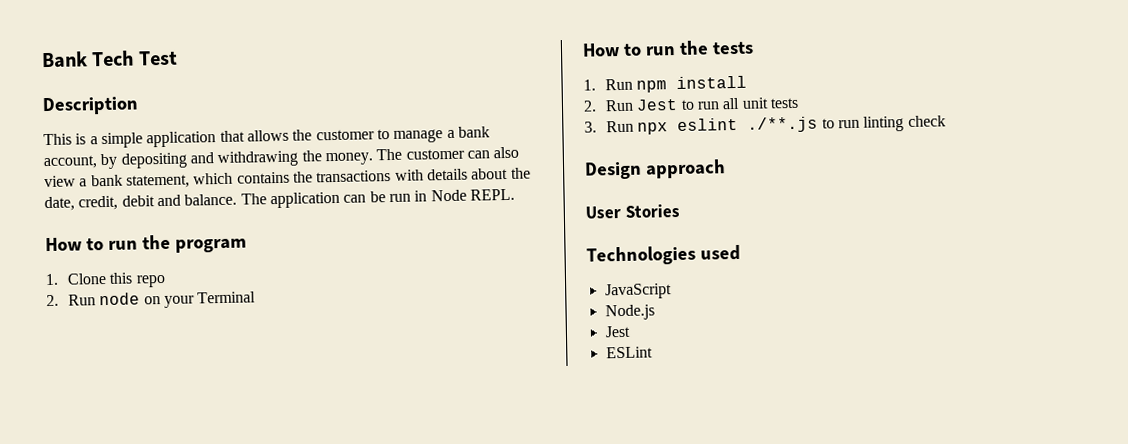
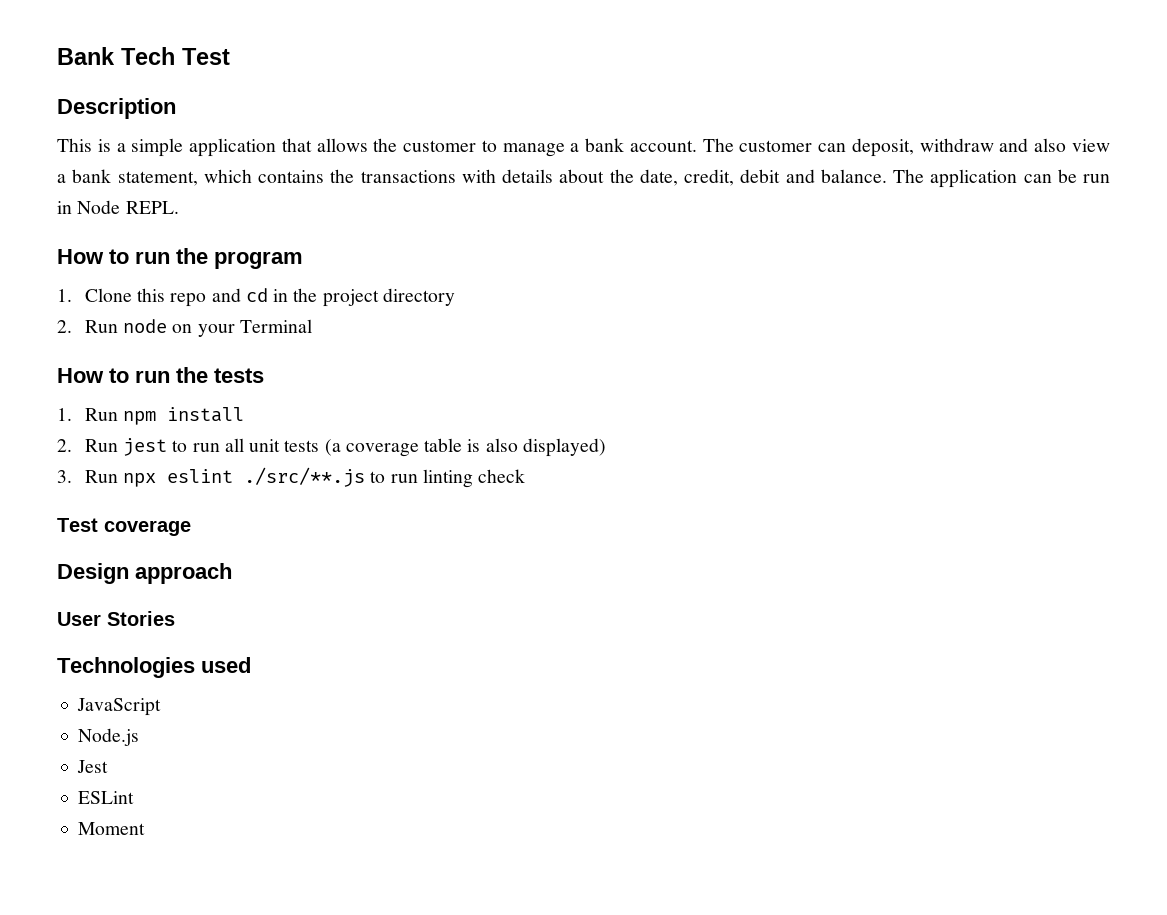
[43,148,490,170] account, by depositing and withdrawing the money. The customer can -> [629,138,1029,157] account. The customer can deposit, withdraw and
(166, 281) none -> [211,288,455,307] and cd in the project directory
[636,98,679,111] Jest -> [122,438,167,456] jest
(799, 103) none -> [324,438,606,457] (a coverage table is also displayed)
[747,116,819,133] ./**.js -> [243,467,365,487] ./src/**.js
(946, 121) none -> [57,518,191,536] // Test coverage
(653, 352) none -> [78,822,146,835] // Moment

